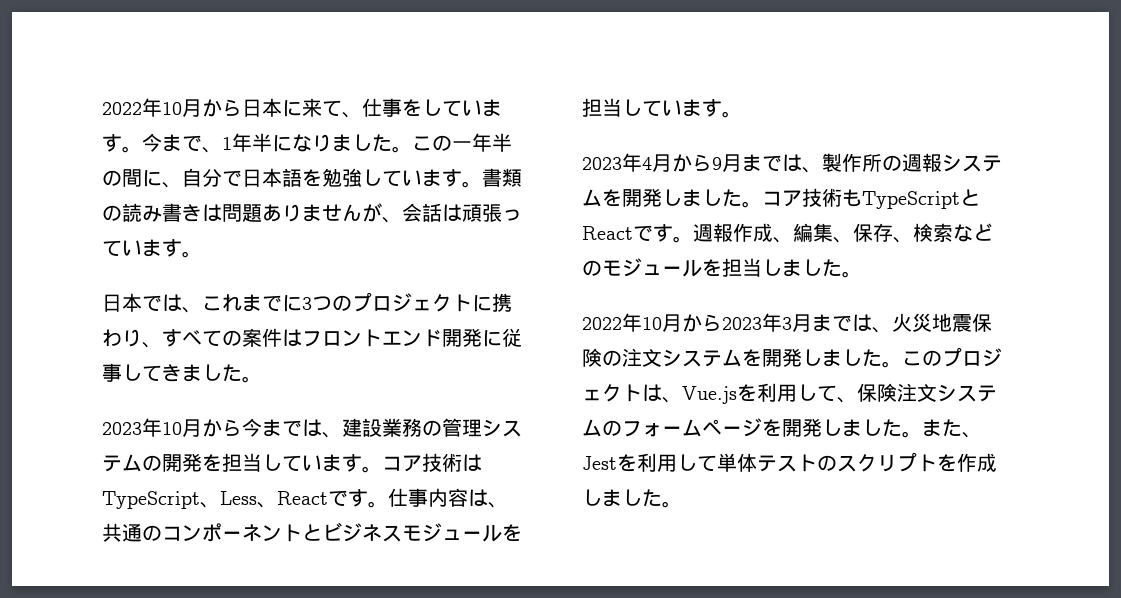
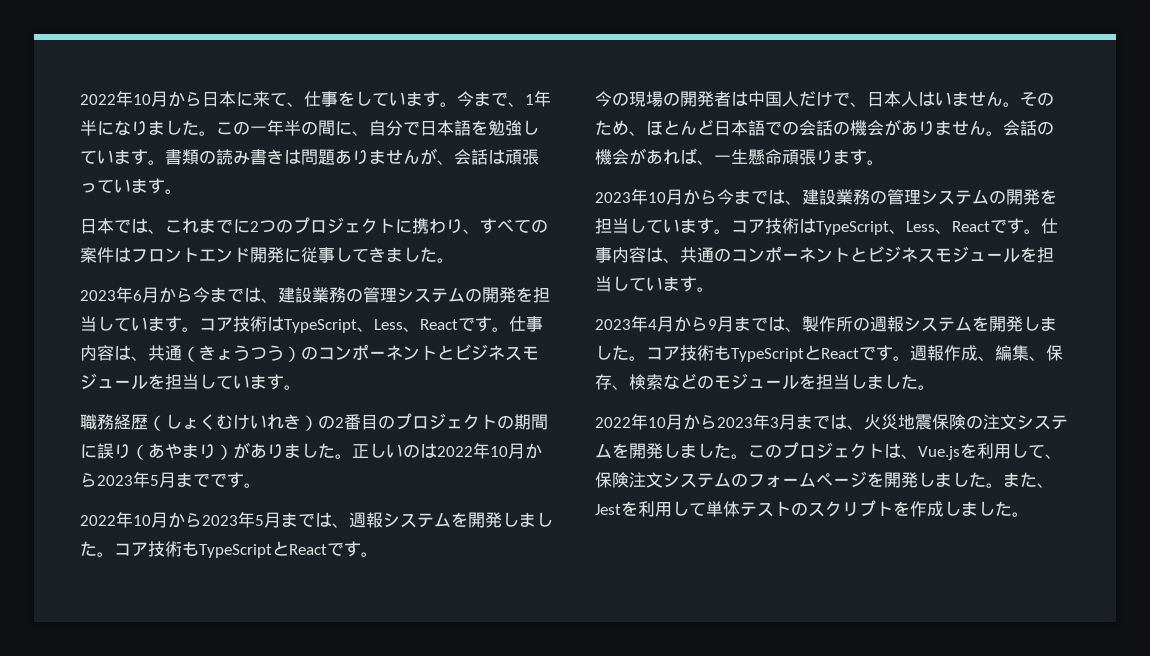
[302,297,312,310] 3 -> [250,221,259,232] 2
(262, 379) none -> [80,286,550,303] [80,316,543,333] [80,344,539,362] [80,373,301,390] [80,413,548,431] [80,442,542,460] [80,471,261,488] [80,511,553,528] [80,541,378,558] [595,91,1054,107] [595,119,1054,136] [595,148,884,165] // 2023年6月から今までは、建設業務の管理システムの開発を担当しています。コア技術はTypeScript、Less、Reactです。仕事内容は、共通（きょうつう）のコンポーネントとビジネスモジュールを担当しています。 // 職務経歴（しょくむけいれき）の2番目のプロジェクトの期間に誤り（あやまり）がありました。正しいのは2022年10月から2023年5月までです。 // 2022年10月から2023年5月までは、週報システムを開発しました。コア技術もTypeScriptとReactです。 // 今の現場の開発者は中国人だけで、日本人はいません。そのため、ほとんど日本語での会話の機会がありません。会話の機会があれば、一生懸命頑張ります。

